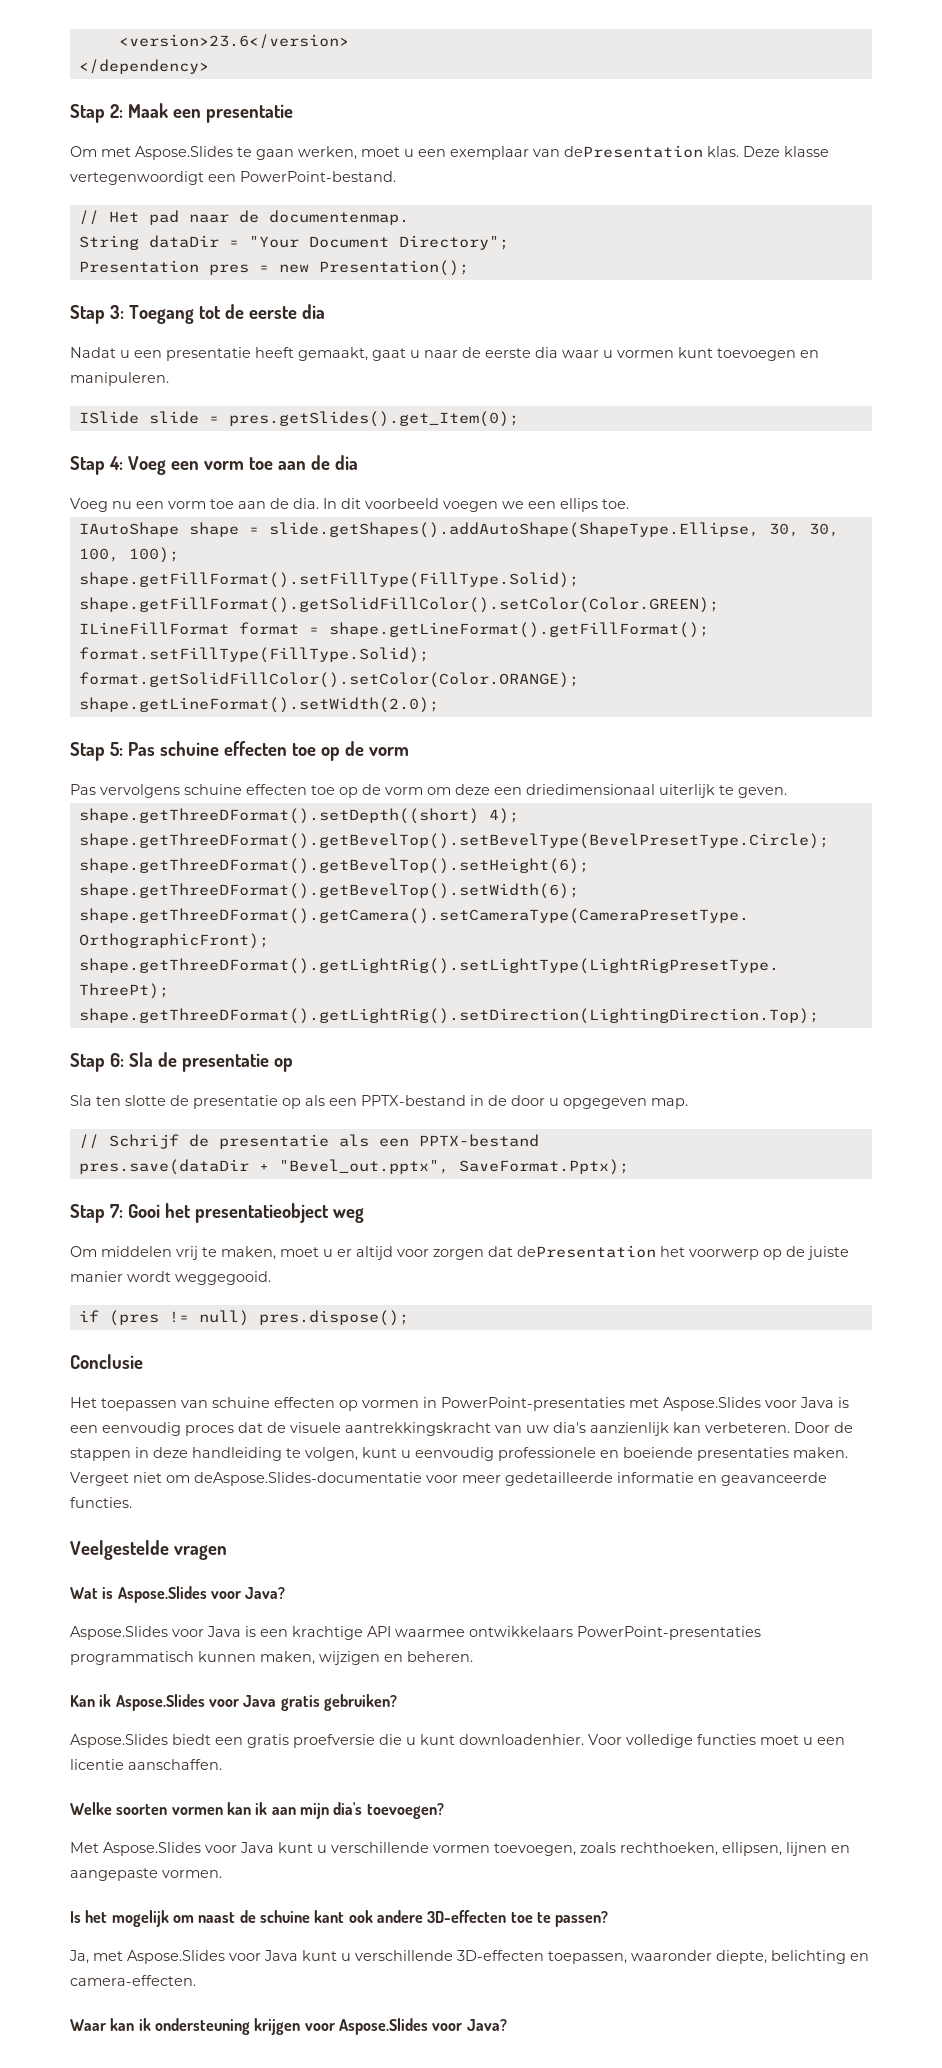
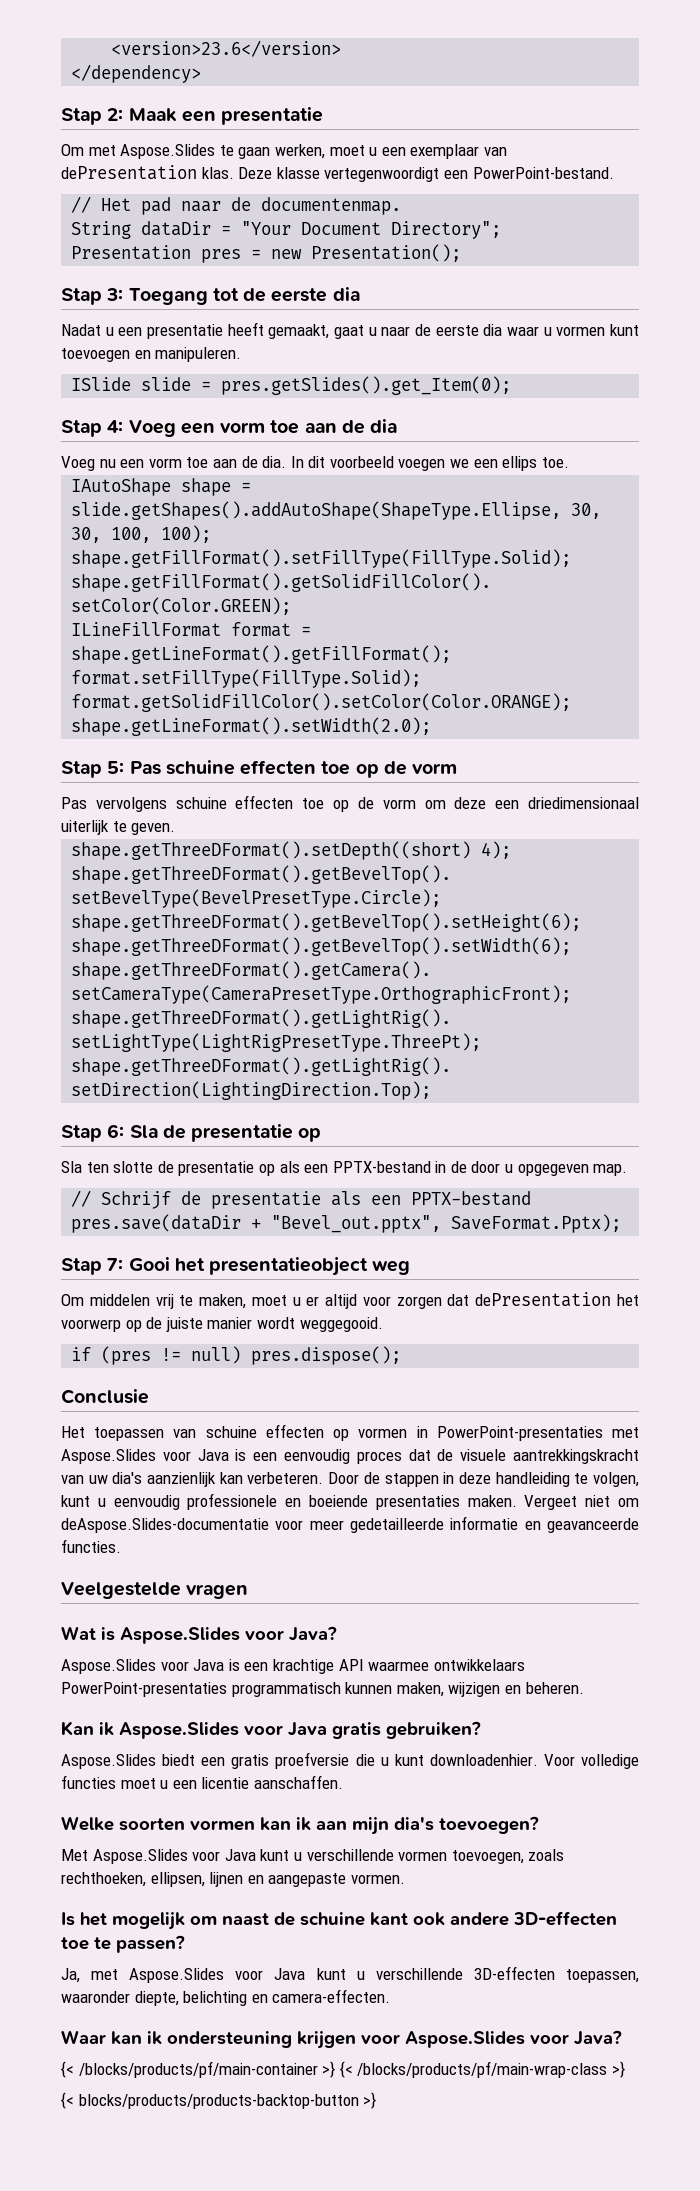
(507, 2025) none -> [61,2061,625,2078] [61,2092,377,2109] // {< /blocks/products/pf/main-container >} {< /blocks/products/pf/main-wrap-class >} // {< blocks/products/products-backtop-button >}

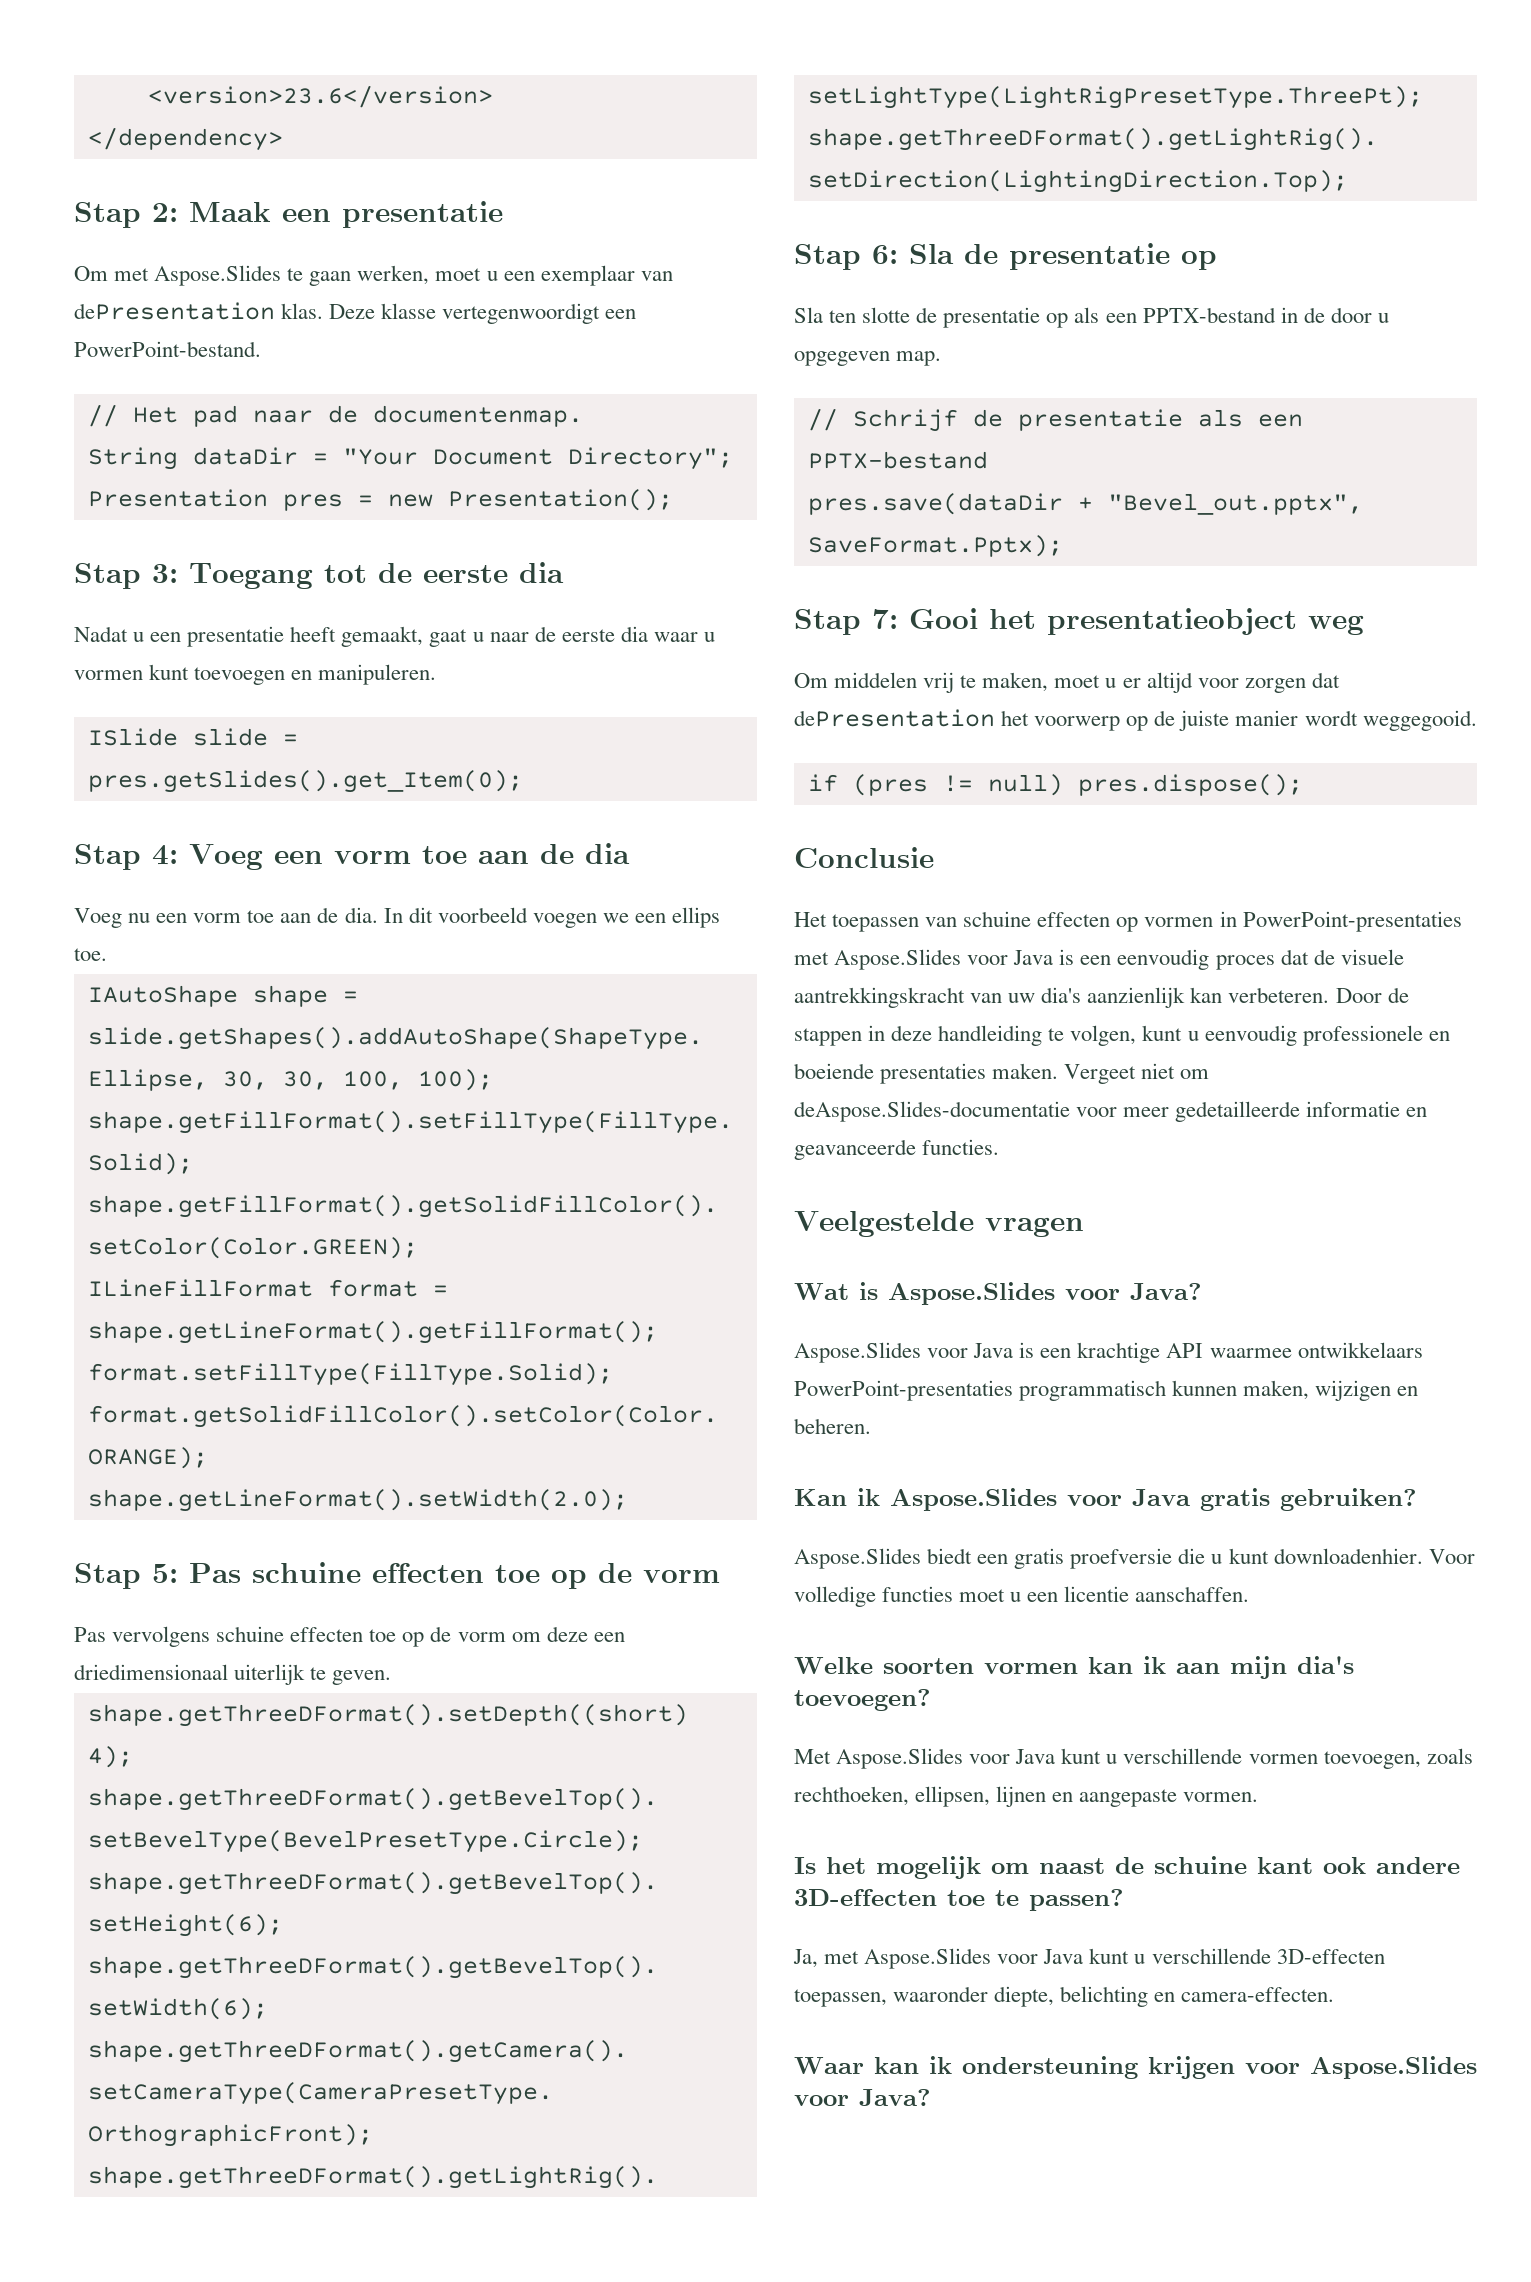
[61,2061,625,2078] [61,2092,377,2109] // {< /blocks/products/pf/main-container >} {< /blocks/products/pf/main-wrap-class >} // {< blocks/products/products-backtop-button >} -> (931, 2097) none

